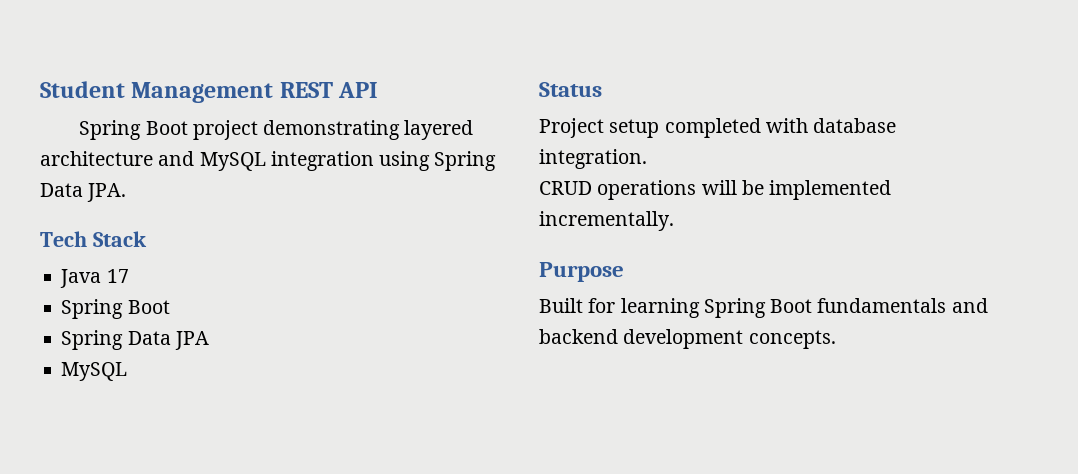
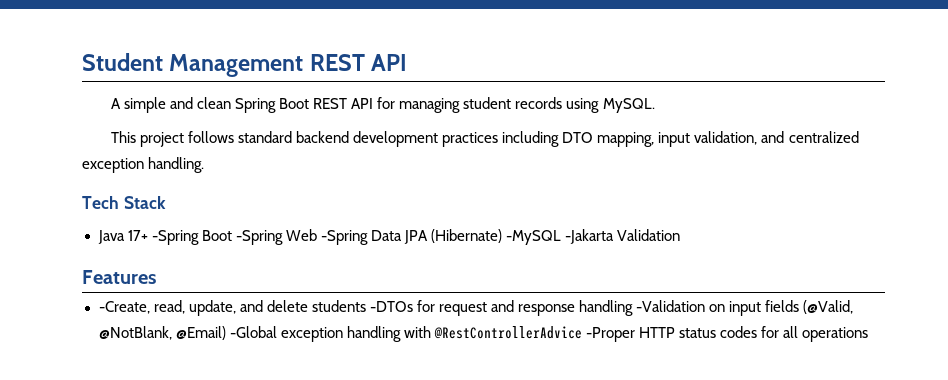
[79,120,474,140] [40,151,497,171] [40,183,127,202] Spring Boot project demonstrating layered architecture and MySQL integration using Spring Data JPA. -> [110,97,655,113] [110,131,859,147] [82,157,205,173] A simple and clean Spring Boot REST API for managing student records using MySQL. // This project follows standard backend development practices including DTO mapping, input validation, and centralized exception handling.
[106,269,129,283] [61,299,170,319] [61,330,124,350] 17 // Spring Boot // Spring -> [127,229,368,245] 17+ -Spring Boot -Spring Web -Spring
[61,362,128,381] [539,82,602,97] [539,118,897,138] [539,149,647,169] [539,180,892,200] [539,211,674,231] [539,262,624,282] [539,298,988,318] [539,329,836,349] // MySQL // Status // Project setup completed with database integration. // CRUD operations will be implemented incrementally. // Purpose // Built for learning Spring Boot fundamentals and backend development concepts. -> [430,229,681,245] [82,270,156,284] [98,300,854,316] [98,326,869,342] (Hibernate) -MySQL -Jakarta Validation // Features // -Create, read, update, and delete students -DTOs for request and response handling -Validation on input fields (@Valid, @NotBlank, @Email) -Global exception handling with @RestControllerAdvice -Proper HTTP status codes for all operations

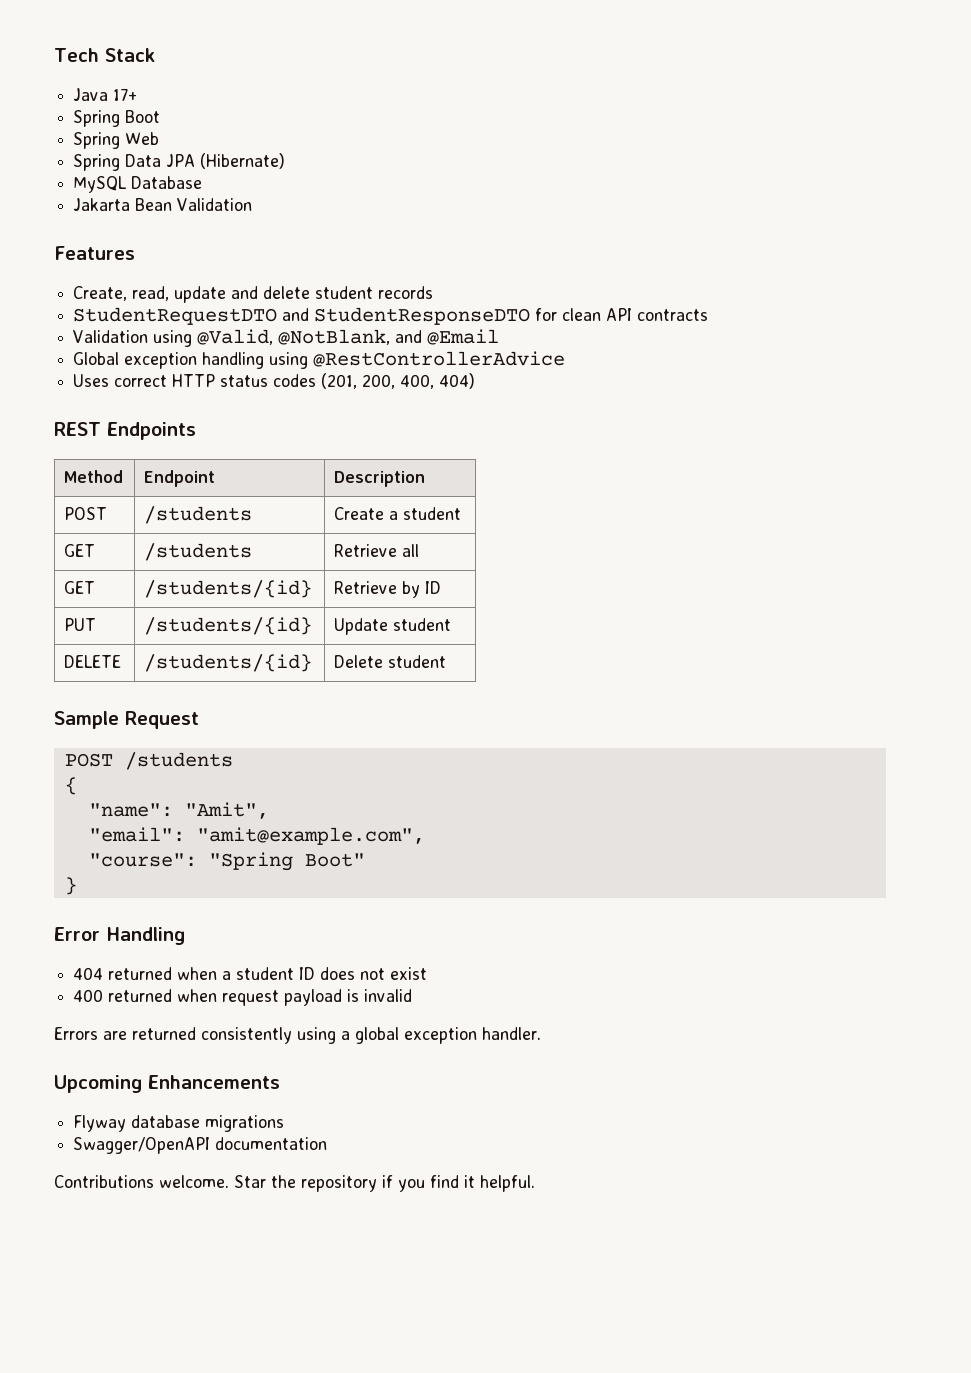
[82,53,408,77] [110,97,655,113] [110,131,859,147] [82,157,205,173] Student Management REST API // A simple and clean Spring Boot REST API for managing student records using MySQL. // This project follows standard backend development practices including DTO mapping, input validation, and centralized exception handling. // -> (54, 55) none
[151,230,283,245] -Spring Boot -Spring -> [73,110,161,127] [73,132,121,149] // Spring Boot // Spring
[320,230,368,245] -Spring -> [73,154,121,171] // Spring
[506,229,681,245] [82,270,156,284] [98,300,854,316] [98,326,277,340] -MySQL -Jakarta Validation // Features // -Create, read, update, and delete students -DTOs for request and response handling -Validation on input fields (@Valid, @NotBlank, @Email) -Global -> [73,176,203,193] [73,198,253,211] [54,246,135,260] [73,286,434,303] [73,307,709,325] [73,329,500,347] [73,352,120,365] // MySQL Database // Jakarta Bean Validation // Features // Create, read, update and delete student records // StudentRequestDTO and StudentResponseDTO for clean API contracts // Validation using @Valid, @NotBlank, and @Email // Global
[403,326,431,338] with -> [269,352,309,369] using
[585,327,635,342] -Proper -> [73,374,168,387] // Uses correct
[761,326,869,342] for all operations -> [321,373,476,389] [54,422,196,440] [64,470,124,483] [144,470,216,487] [334,471,426,487] [64,507,108,520] [144,506,253,524] [334,507,462,520] [64,544,96,557] [144,543,253,561] [334,544,420,557] [64,581,96,594] [144,580,313,598] [334,581,442,598] [64,618,97,631] [144,617,313,635] [334,618,452,635] [64,655,122,668] [144,654,313,672] [334,655,447,668] [54,711,199,729] [64,752,233,770] [64,777,77,795] [88,802,269,819] [88,827,425,845] [88,852,365,871] [64,877,77,895] [54,927,185,945] [73,967,428,980] [73,989,413,1006] [54,1027,541,1044] [54,1075,280,1093] [73,1115,285,1132] [73,1137,328,1154] [54,1175,535,1192] (201, 200, 400, 404) // REST Endpoints // Method | Endpoint | Description // POST | /students | Create a student // GET | /students | Retrieve all // GET | /students/{id} | Retrieve by ID // PUT | /students/{id} | Update student // DELETE | /students/{id} | Delete student // Sample Request // POST /students // { // "name": "Amit", // "email": "amit@example.com", // "course": "Spring Boot" // } // Error Handling // 404 returned when a student ID does not exist // 400 returned when request payload is invalid // Errors are returned consistently using a global exception handler. // Upcoming Enhancements // Flyway database migrations // Swagger/OpenAPI documentation // Contributions welcome. Star the repository if you find it helpful.

